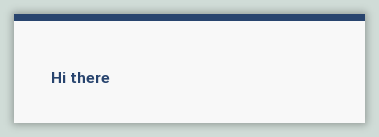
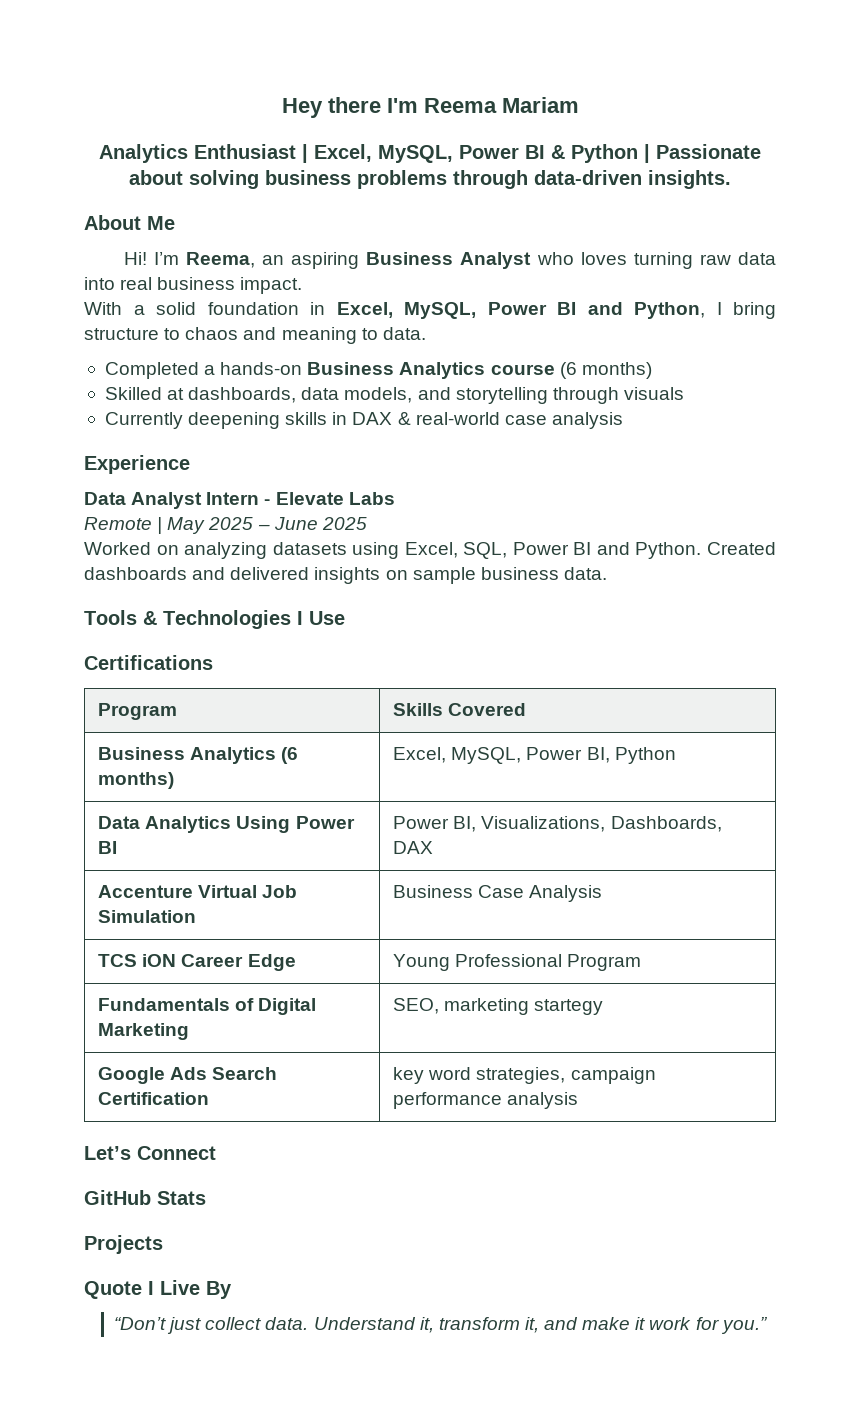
[51,72,111,83] Hi there -> [281,97,579,118] [99,144,761,163] [129,170,731,189] [84,215,175,230] [123,252,776,269] [84,277,303,294] [84,302,776,319] [84,327,426,344] [104,362,652,379] [104,387,684,404] [104,412,623,429] [84,455,190,474] [84,492,395,509] [84,517,367,534] [84,542,776,559] [84,567,607,584] [84,610,345,629] [84,655,213,670] [98,703,178,720] [393,703,527,716] [98,747,299,764] [98,772,175,789] [393,747,676,764] [98,816,355,833] [98,841,118,854] [393,816,722,832] [393,841,434,854] [98,885,298,898] [98,910,197,923] [393,885,603,902] [98,954,296,971] [393,954,642,971] [98,998,317,1015] [98,1023,190,1040] [393,998,604,1015] [98,1067,278,1084] [98,1092,210,1105] [393,1067,656,1084] [393,1092,579,1109] [84,1146,216,1160] [84,1190,206,1205] [84,1235,163,1254] [84,1280,232,1299] [114,1317,768,1334] Hey there I'm Reema Mariam // Analytics Enthusiast | Excel, MySQL, Power BI & Python | Passionate about solving business problems through data-driven insights. // About Me // Hi! I’m Reema, an aspiring Business Analyst who loves turning raw data into real business impact. // With a solid foundation in Excel, MySQL, Power BI and Python, I bring structure to chaos and meaning to data. // Completed a hands-on Business Analytics course (6 months) // Skilled at dashboards, data models, and storytelling through visuals // Currently deepening skills in DAX & real-world case analysis // Experience // Data Analyst Intern - Elevate Labs // Remote | May 2025 – June 2025 // Worked on analyzing datasets using Excel, SQL, Power BI and Python. Created dashboards and delivered insights on sample business data. // Tools & Technologies I Use // Certifications // Program | Skills Covered // Business Analytics (6 months) | Excel, MySQL, Power BI, Python // Data Analytics Using Power BI | Power BI, Visualizations, Dashboards, DAX // Accenture Virtual Job Simulation | Business Case Analysis // TCS iON Career Edge | Young Professional Program // Fundamentals of Digital Marketing | SEO, marketing startegy // Google Ads Search Certification | key word strategies, campaign performance analysis // Let’s Connect // GitHub Stats // Projects // Quote I Live By // “Don’t just collect data. Understand it, transform it, and make it work for you.”

